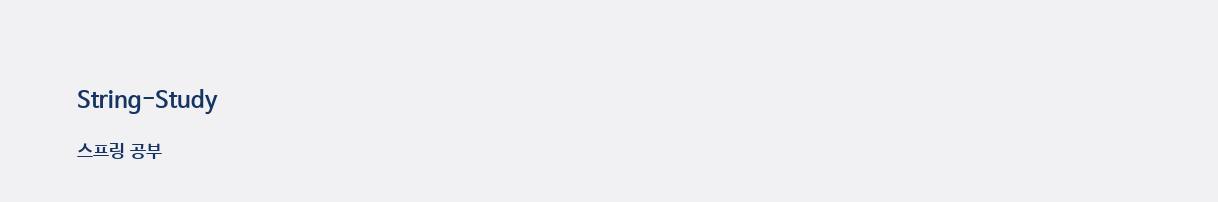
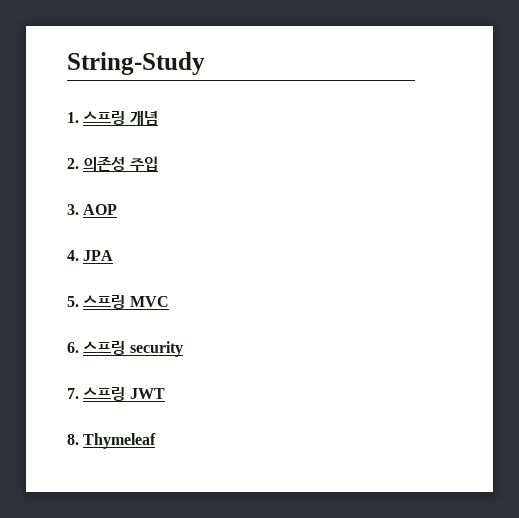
[77,143,162,159] 스프링 공부 -> [67,111,158,125] [67,156,158,171] [67,204,118,215] [67,250,114,261] [67,295,169,309] [67,341,183,357] [67,387,165,401] [67,433,157,449] 1. 스프링 개념 // 2. 의존성 주입 // 3. AOP // 4. JPA // 5. 스프링 MVC // 6. 스프링 security // 7. 스프링 JWT // 8. Thymeleaf

